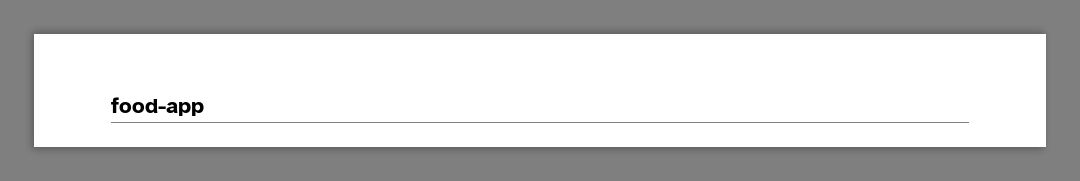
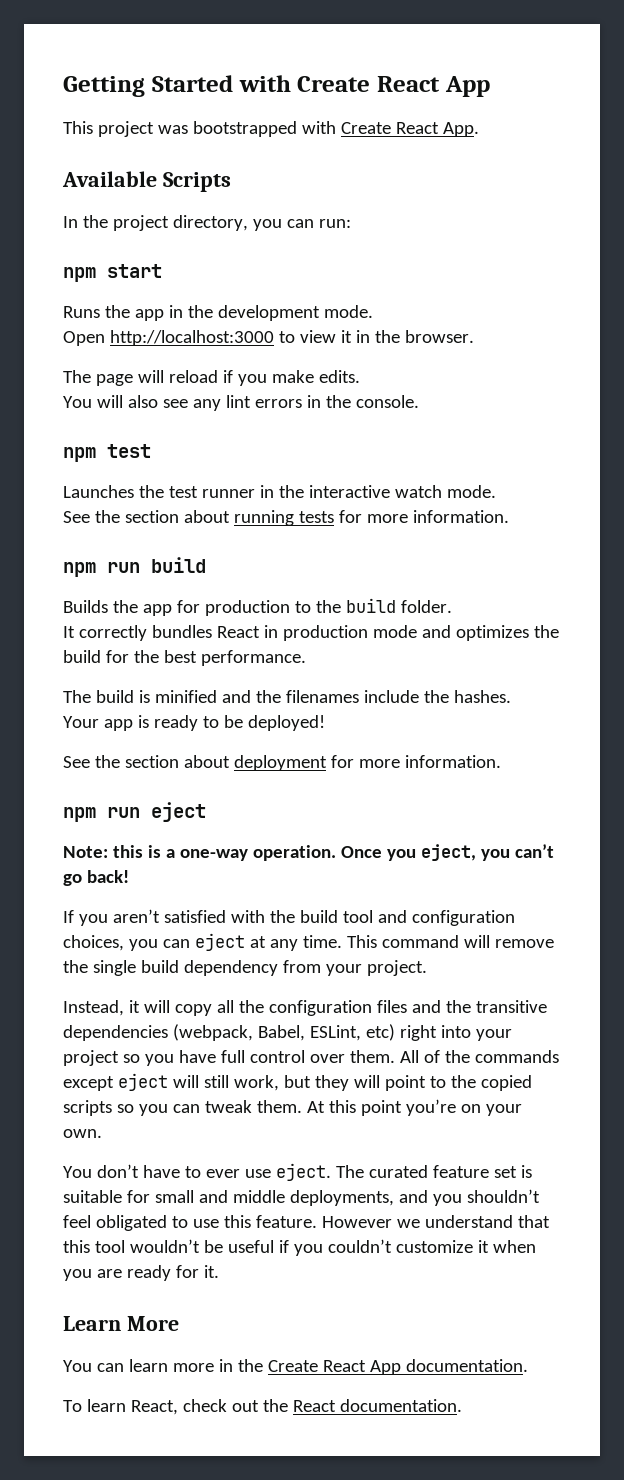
[111,97,204,116] food-app -> [63,75,490,97] [63,121,479,137] [62,171,231,192] [63,215,351,231] [63,264,162,282] [63,305,373,321] [63,330,474,346] [63,370,360,386] [63,395,419,411] [63,444,151,462] [63,485,496,498] [63,510,509,526] [63,557,206,577] [63,598,452,616] [63,625,559,641] [63,650,306,666] [63,690,511,703] [63,715,325,731] [63,755,501,771] [63,802,206,822] [63,844,554,861] [63,870,129,886] [63,909,515,926] [63,933,554,951] [63,960,427,976] [63,1000,547,1016] [63,1024,512,1041] [63,1050,559,1066] [63,1073,532,1091] [63,1099,522,1116] [63,1129,102,1138] [63,1163,532,1181] [63,1189,540,1206] [63,1215,550,1231] [63,1239,536,1256] [63,1265,219,1281] [63,1316,179,1331] [63,1359,528,1375] [63,1399,462,1415] Getting Started with Create React App // This project was bootstrapped with Create React App. // Available Scripts // In the project directory, you can run: // npm start // Runs the app in the development mode. // Open http://localhost:3000 to view it in the browser. // The page will reload if you make edits. // You will also see any lint errors in the console. // npm test // Launches the test runner in the interactive watch mode. // See the section about running tests for more information. // npm run build // Builds the app for production to the build folder. // It correctly bundles React in production mode and optimizes the build for the best performance. // The build is minified and the filenames include the hashes. // Your app is ready to be deployed! // See the section about deployment for more information. // npm run eject // Note: this is a one-way operation. Once you eject, you can’t go back! // If you aren’t satisfied with the build tool and configuration choices, you can eject at any time. This command will remove the single build dependency from your project. // Instead, it will copy all the configuration files and the transitive dependencies (webpack, Babel, ESLint, etc) right into your project so you have full control over them. All of the commands except eject will still work, but they will point to the copied scripts so you can tweak them. At this point you’re on your own. // You don’t have to ever use eject. The curated feature set is suitable for small and middle deployments, and you shouldn’t feel obligated to use this feature. However we understand that this tool wouldn’t be useful if you couldn’t customize it when you are ready for it. // Learn More // You can learn more in the Create React App documentation. // To learn React, check out the React documentation.

